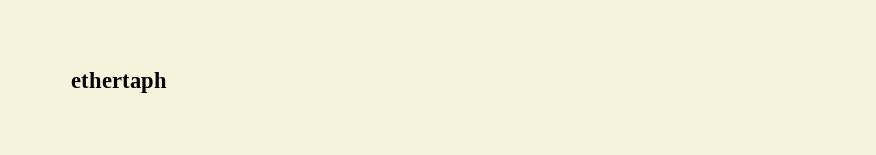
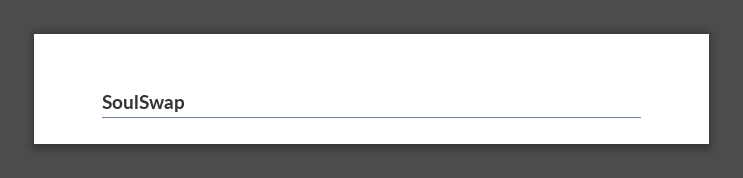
[71,72,167,93] ethertaph -> [102,95,185,112] SoulSwap

